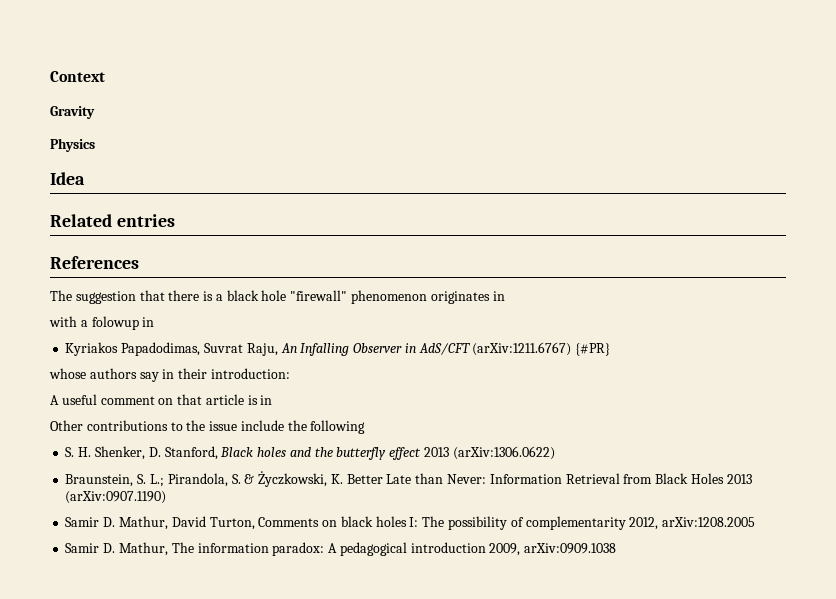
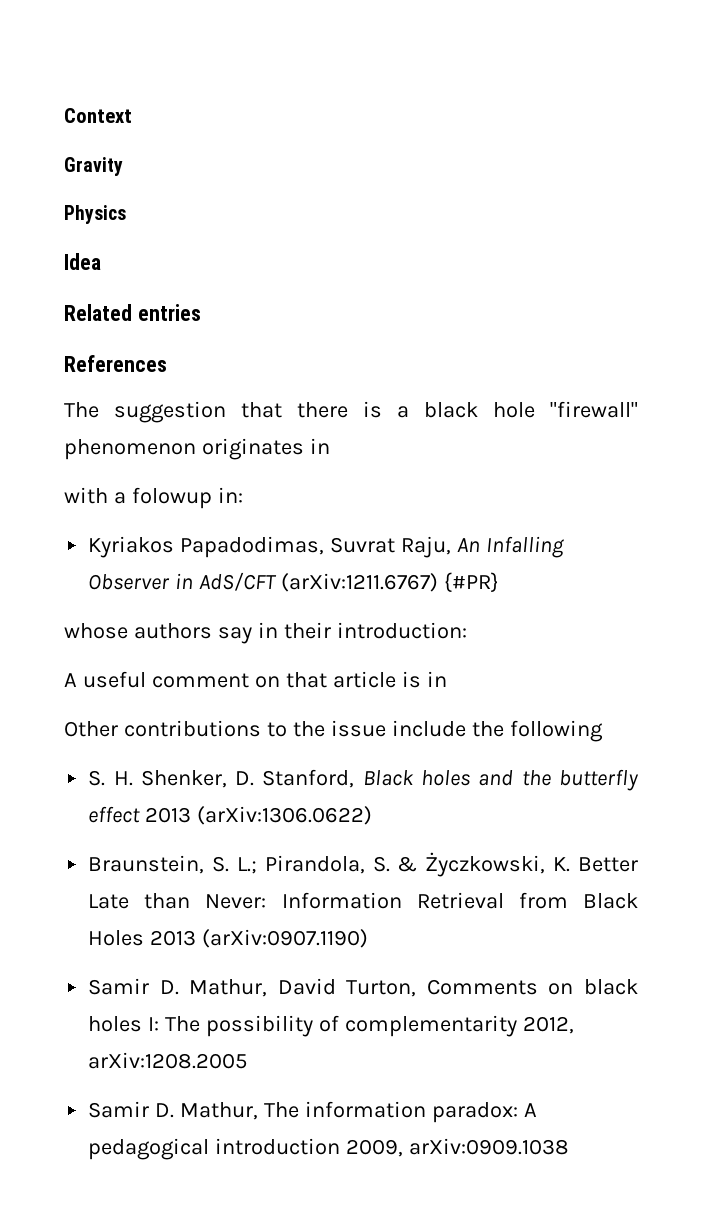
[142,317,155,327] in -> [217,487,243,503] in:

